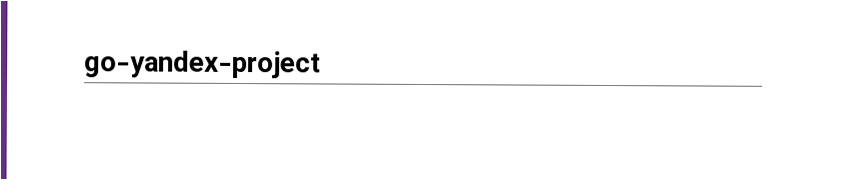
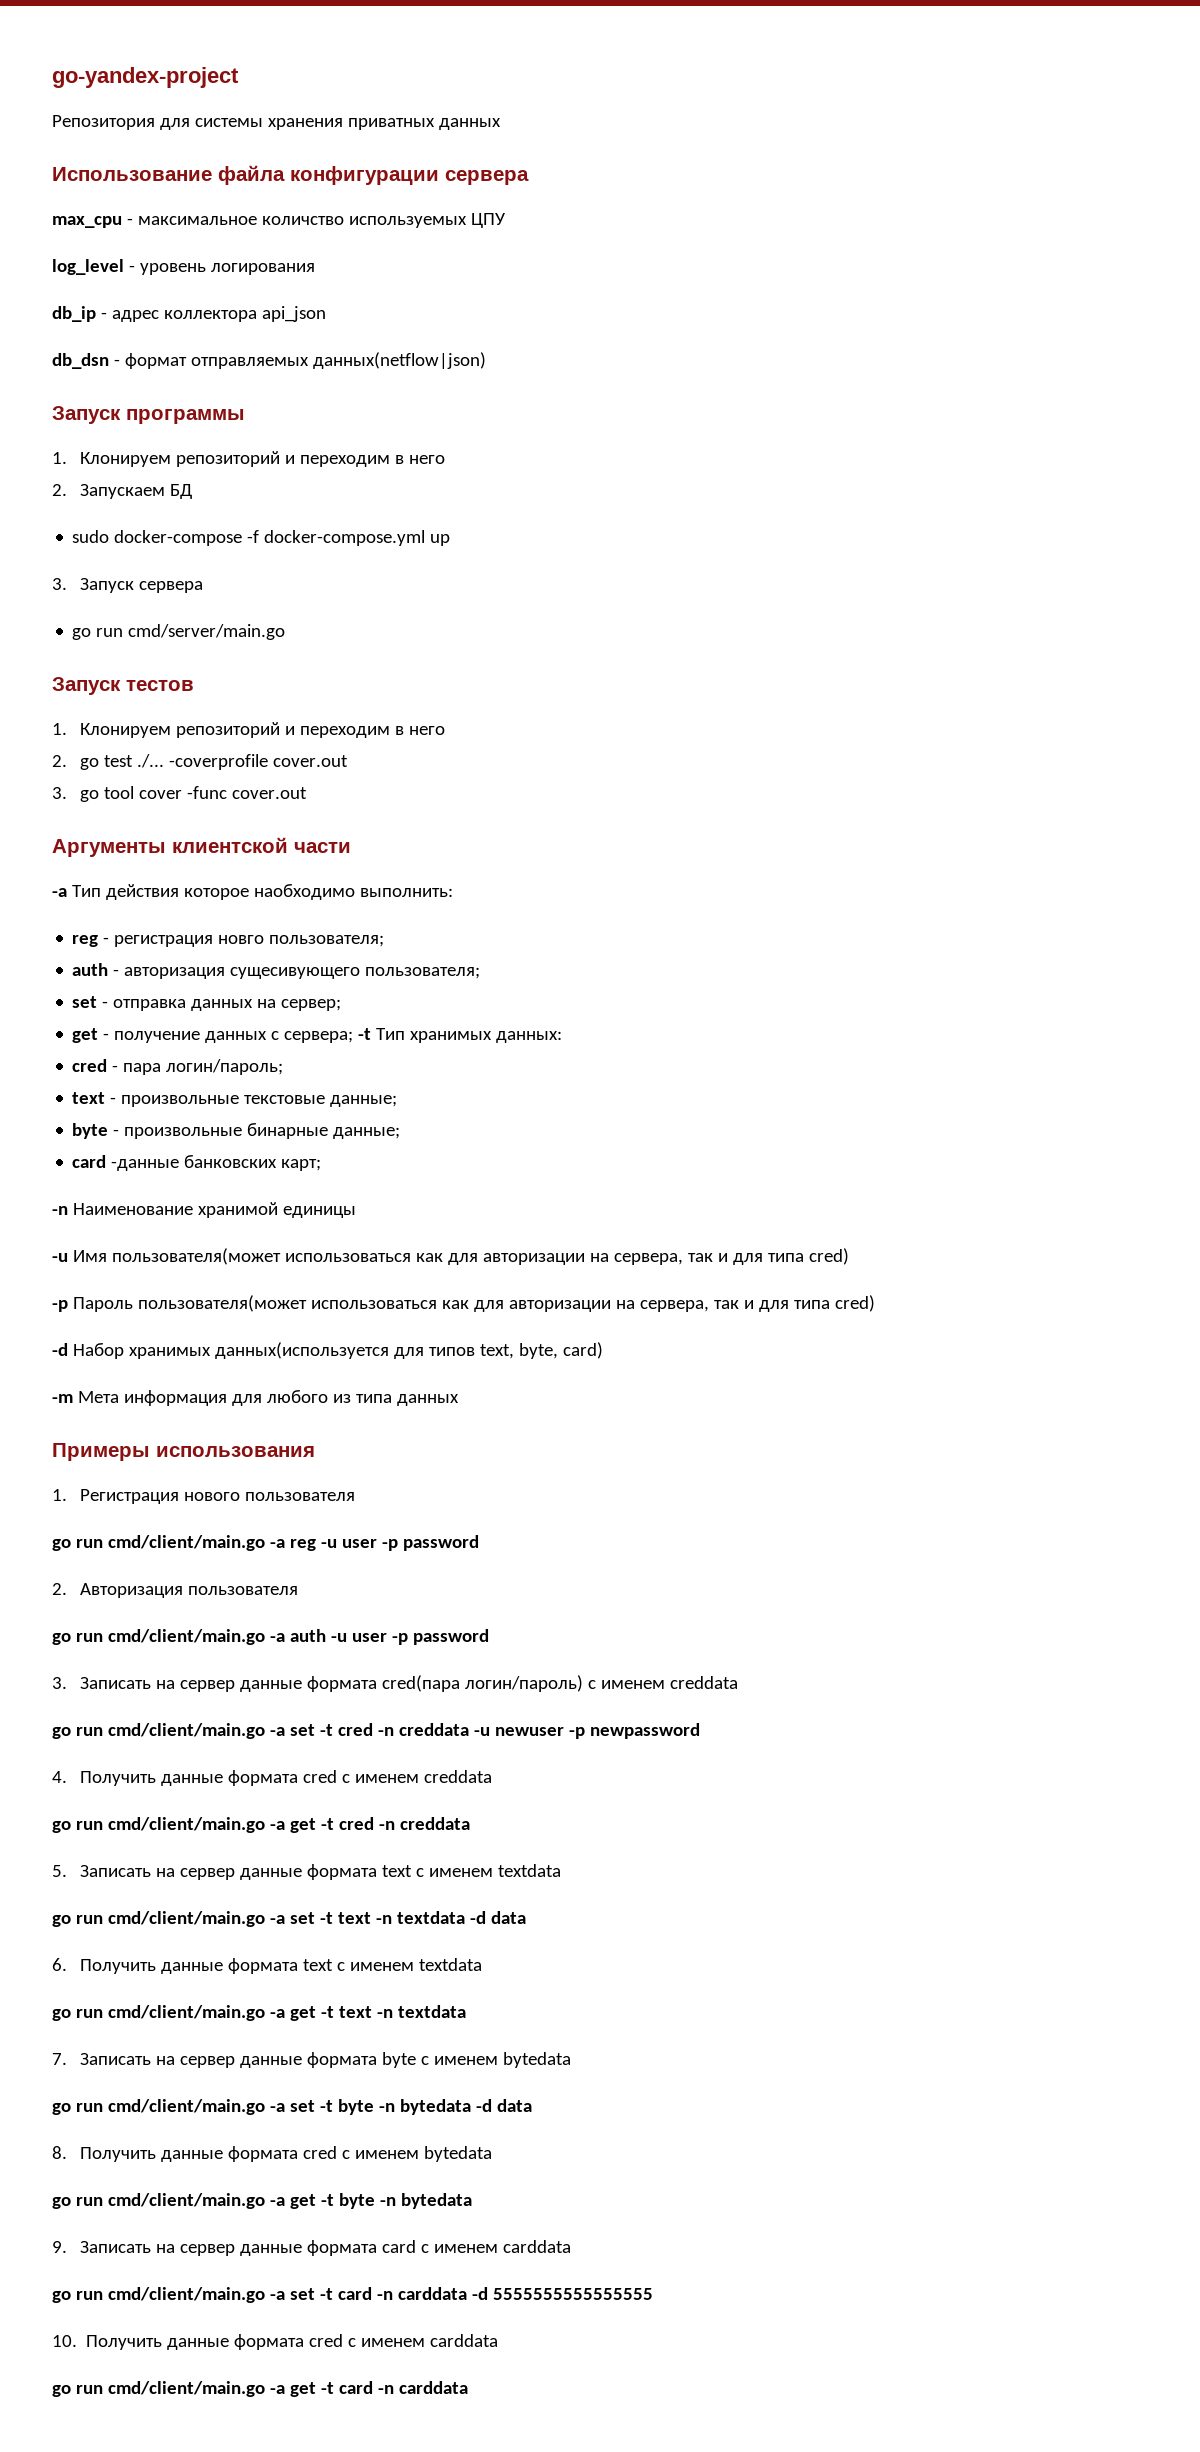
(321, 64) none -> [52,115,501,130] [52,165,529,185] [52,213,505,228] [52,259,315,275] [52,306,326,322] [52,352,486,369] [52,406,245,424] [52,451,446,467] [52,484,193,499] [72,530,451,546] [52,578,204,593] [72,624,286,640] [52,677,194,695] [52,722,446,738] [52,754,349,770] [52,786,308,802] [52,837,351,857] [52,884,453,900] [72,935,385,947] [72,963,481,979] [72,996,342,1011] [72,1028,563,1043] [72,1059,284,1075] [72,1092,398,1107] [72,1123,401,1139] [72,1155,322,1171] [52,1202,356,1218] [52,1248,849,1265] [52,1295,875,1312] [52,1342,603,1359] [52,1390,459,1406] [52,1443,315,1461] [52,1489,356,1504] [52,1535,479,1551] [52,1583,299,1598] [52,1629,489,1645] [52,1675,739,1692] [52,1723,700,1739] [52,1770,493,1786] [52,1817,470,1833] [52,1864,562,1880] [52,1911,526,1927] [52,1958,483,1974] [52,2005,466,2021] [52,2052,572,2068] [52,2099,532,2115] [52,2146,493,2162] [52,2193,472,2209] [52,2240,572,2256] [52,2287,653,2303] [52,2334,499,2350] [52,2381,468,2397] // Репозитория для системы хранения приватных данных // Использование файла конфигурации сервера // max_cpu - максимальное количство используемых ЦПУ // log_level - уровень логирования // db_ip - адрес коллектора api_json // db_dsn - формат отправляемых данных(netflow|json) // Запуск программы // 1. Клонируем репозиторий и переходим в него // 2. Запускаем БД // sudo docker-compose -f docker-compose.yml up // 3. Запуск сервера // go run cmd/server/main.go // Запуск тестов // 1. Клонируем репозиторий и переходим в него // 2. go test ./... -coverprofile cover.out // 3. go tool cover -func cover.out // Аргументы клиентской части // -a Тип действия которое наобходимо выполнить: // reg - регистрация новго пользователя; // auth - авторизация сущесивующего пользователя; // set - отправка данных на сервер; // get - получение данных с сервера; -t Тип хранимых данных: // cred - пара логин/пароль; // text - произвольные текстовые данные; // byte - произвольные бинарные данные; // card -данные банковских карт; // -n Наименование хранимой единицы // -u Имя пользователя(может использоваться как для авторизации на сервера, так и для типа cred) // -p Пароль пользователя(может использоваться как для авторизации на сервера, так и для типа cred) // -d Набор хранимых данных(используется для типов text, byte, card) // -m Мета информация для любого из типа данных // Примеры использования // 1. Регистрация нового пользователя // go run cmd/client/main.go -a reg -u user -p password // 2. Авторизация пользователя // go run cmd/client/main.go -a auth -u user -p password // 3. Записать на сервер данные формата cred(пара логин/пароль) с именем creddata // go run cmd/client/main.go -a set -t cred -n creddata -u newuser -p newpassword // 4. Получить данные формата cred с именем creddata // go run cmd/client/main.go -a get -t cred -n creddata // 5. Записать на сервер данные формата text с именем textdata // go run cmd/client/main.go -a set -t text -n textdata -d data // 6. Получить данные формата text с именем textdata // go run cmd/client/main.go -a get -t text -n textdata // 7. Записать на сервер данные формата byte с именем bytedata // go run cmd/client/main.go -a set -t byte -n bytedata -d data // 8. Получить данные формата cred с именем bytedata // go run cmd/client/main.go -a get -t byte -n bytedata // 9. Записать на сервер данные формата card с именем carddata // go run cmd/client/main.go -a set -t card -n carddata -d 5555555555555555 // 10. Получить данные формата cred с именем carddata // go run cmd/client/main.go -a get -t card -n carddata

